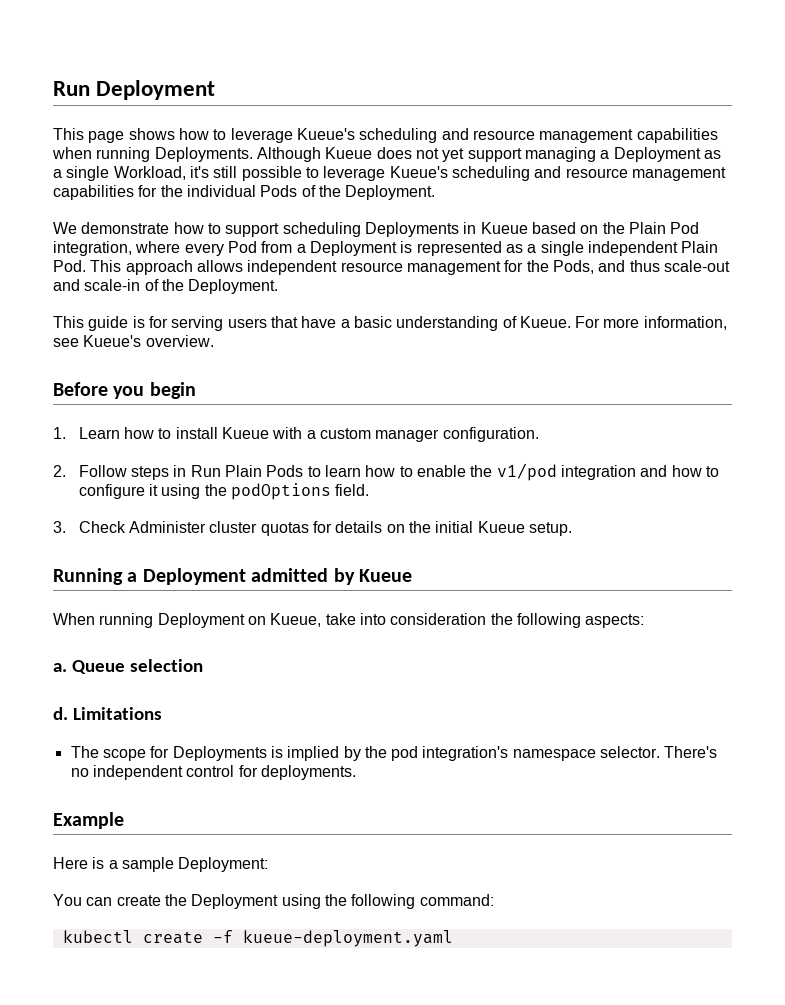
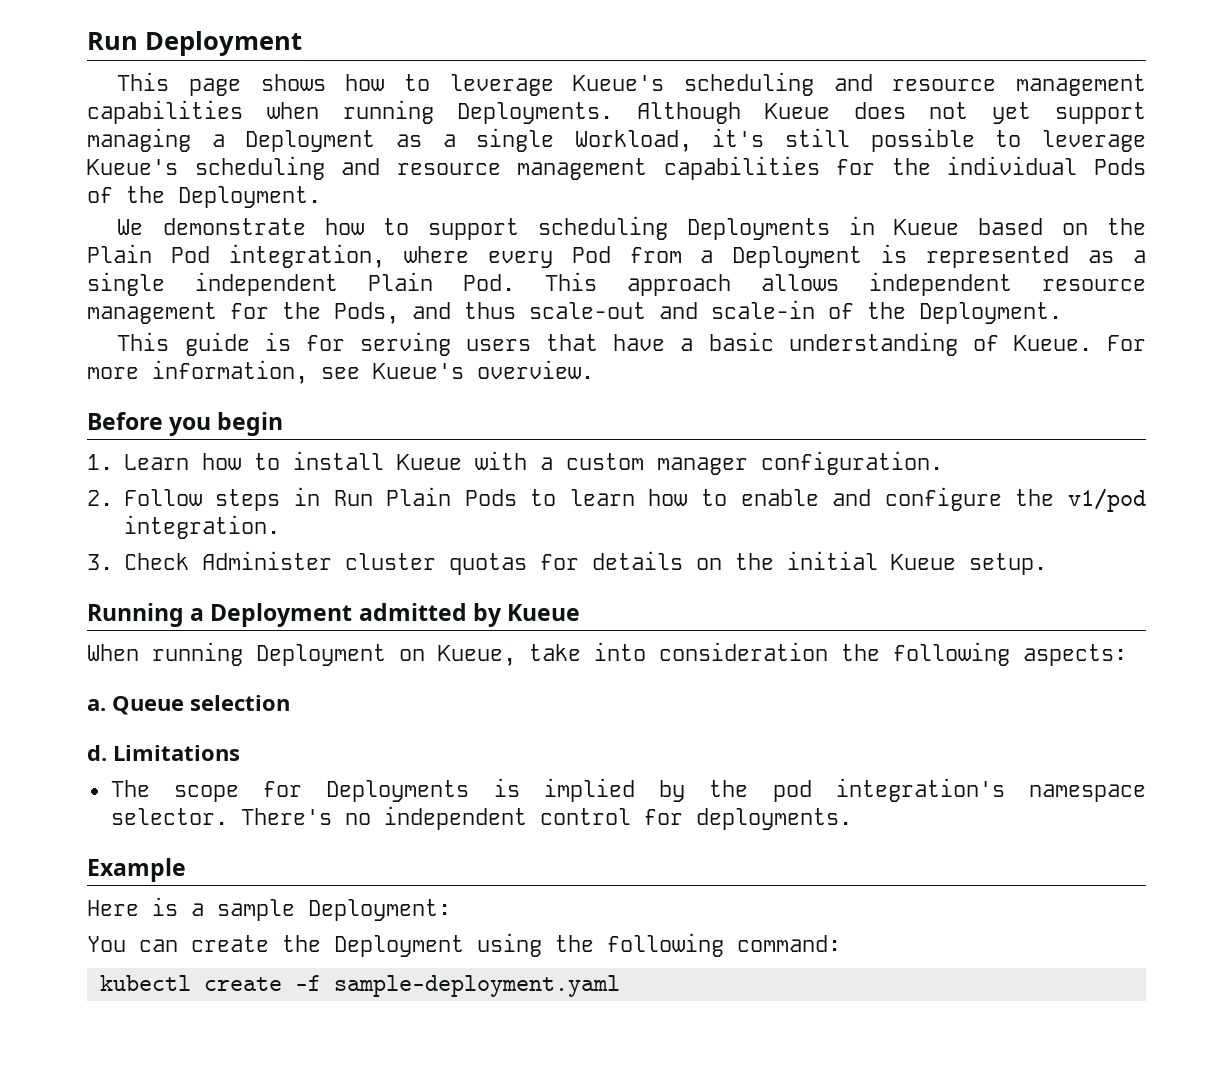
[470,463,719,481] [78,483,370,500] the v1/pod integration and how to configure it using the podOptions field. -> [832,487,1146,512] [123,515,280,539] and configure the v1/pod integration.
[242,930,453,947] kueue-deployment.yaml -> [333,975,620,997] sample-deployment.yaml

